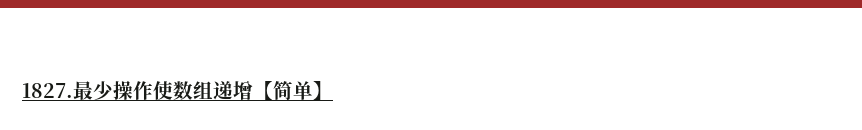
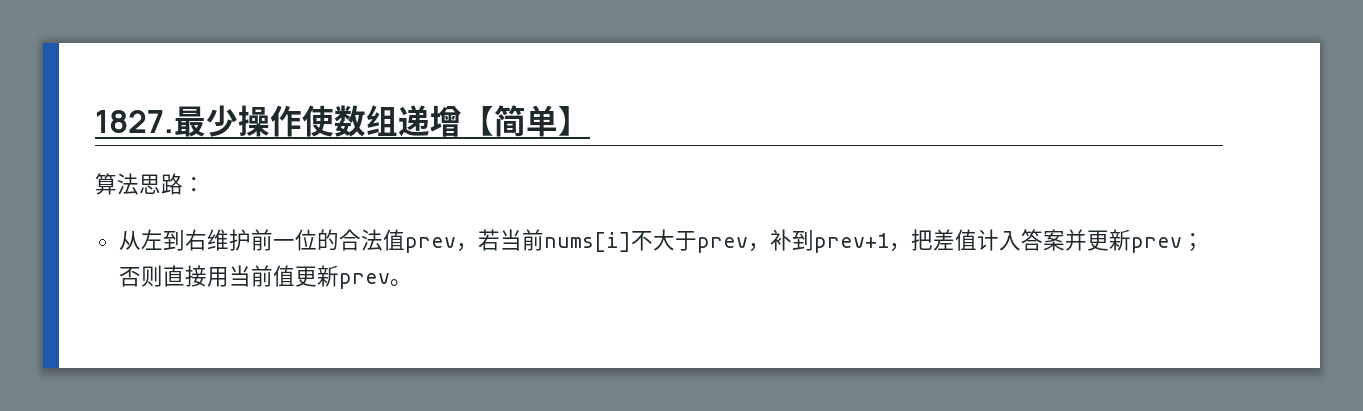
(333, 90) none -> [95,173,205,195] [118,229,1204,253] [118,265,412,289] // 算法思路： // 从左到右维护前一位的合法值prev，若当前nums[i]不大于prev，补到prev+1，把差值计入答案并更新prev；否则直接用当前值更新prev。

